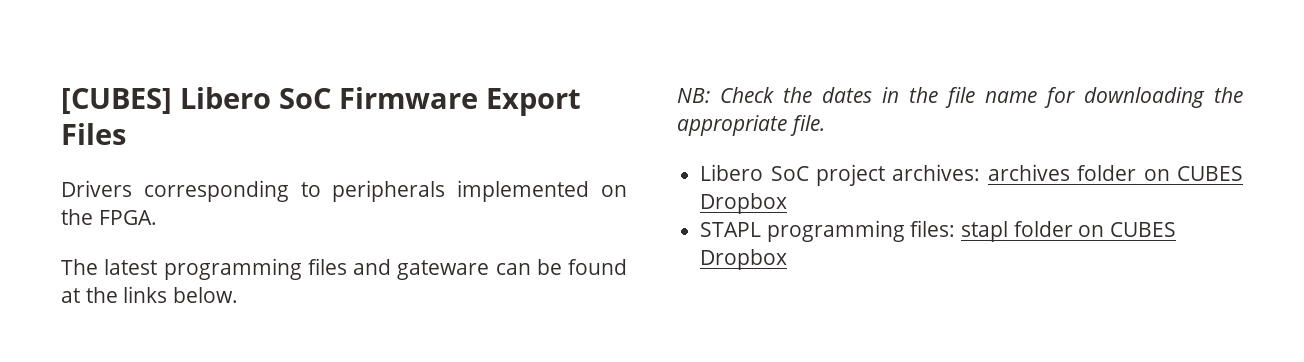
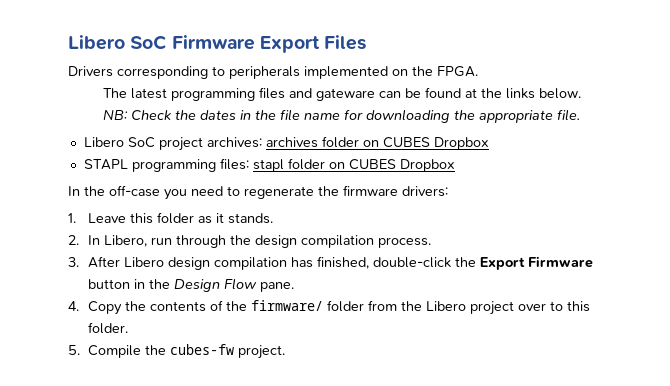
[61,88,172,114] [CUBES] -> (68, 42) none
(788, 259) none -> [68,185,448,200] [68,212,273,224] [68,235,431,248] [68,256,593,270] [87,278,294,292] [68,300,590,315] [87,322,128,334] [68,344,285,359] // In the off-case you need to regenerate the firmware drivers: // 1. Leave this folder as it stands. // 2. In Libero, run through the design compilation process. // 3. After Libero design compilation has finished, double-click the Export Firmware button in the Design Flow pane. // 4. Copy the contents of the firmware/ folder from the Libero project over to this folder. // 5. Compile the cubes-fw project.

